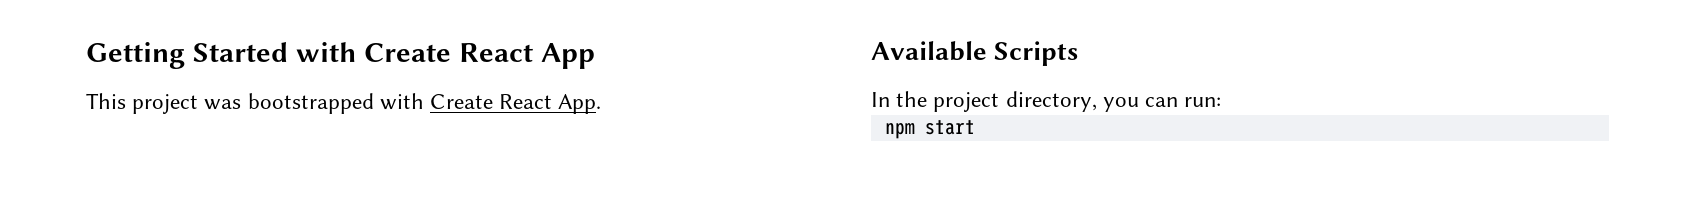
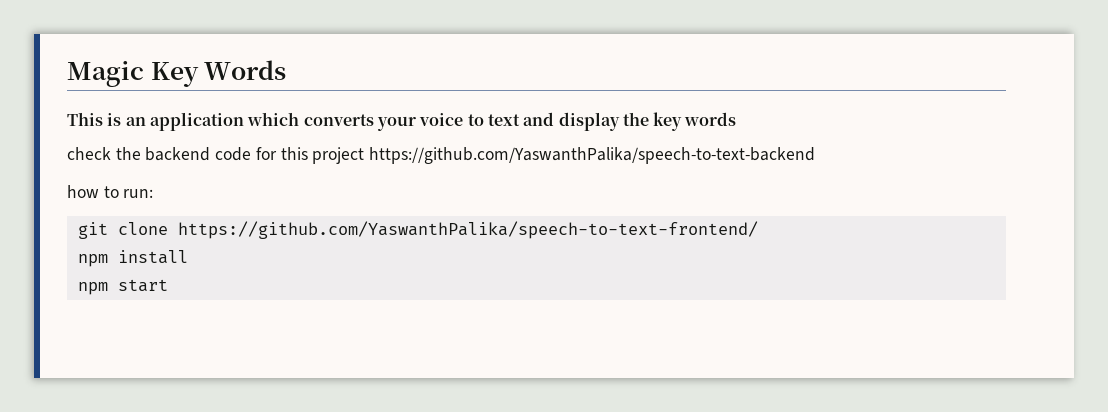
[86,42,596,69] [86,93,602,114] [871,41,1079,66] [871,91,1222,112] Getting Started with Create React App // This project was bootstrapped with Create React App. // Available Scripts // In the project directory, you can run: -> [67,60,287,87] [67,112,737,131] [67,147,816,164] [67,185,154,198] [77,221,758,239] [77,250,188,267] Magic Key Words // This is an application which converts your voice to text and display the key words // check the backend code for this project https://github.com/YaswanthPalika/speech-to-text-backend // how to run: // git clone https://github.com/YaswanthPalika/speech-to-text-frontend/ // npm install

